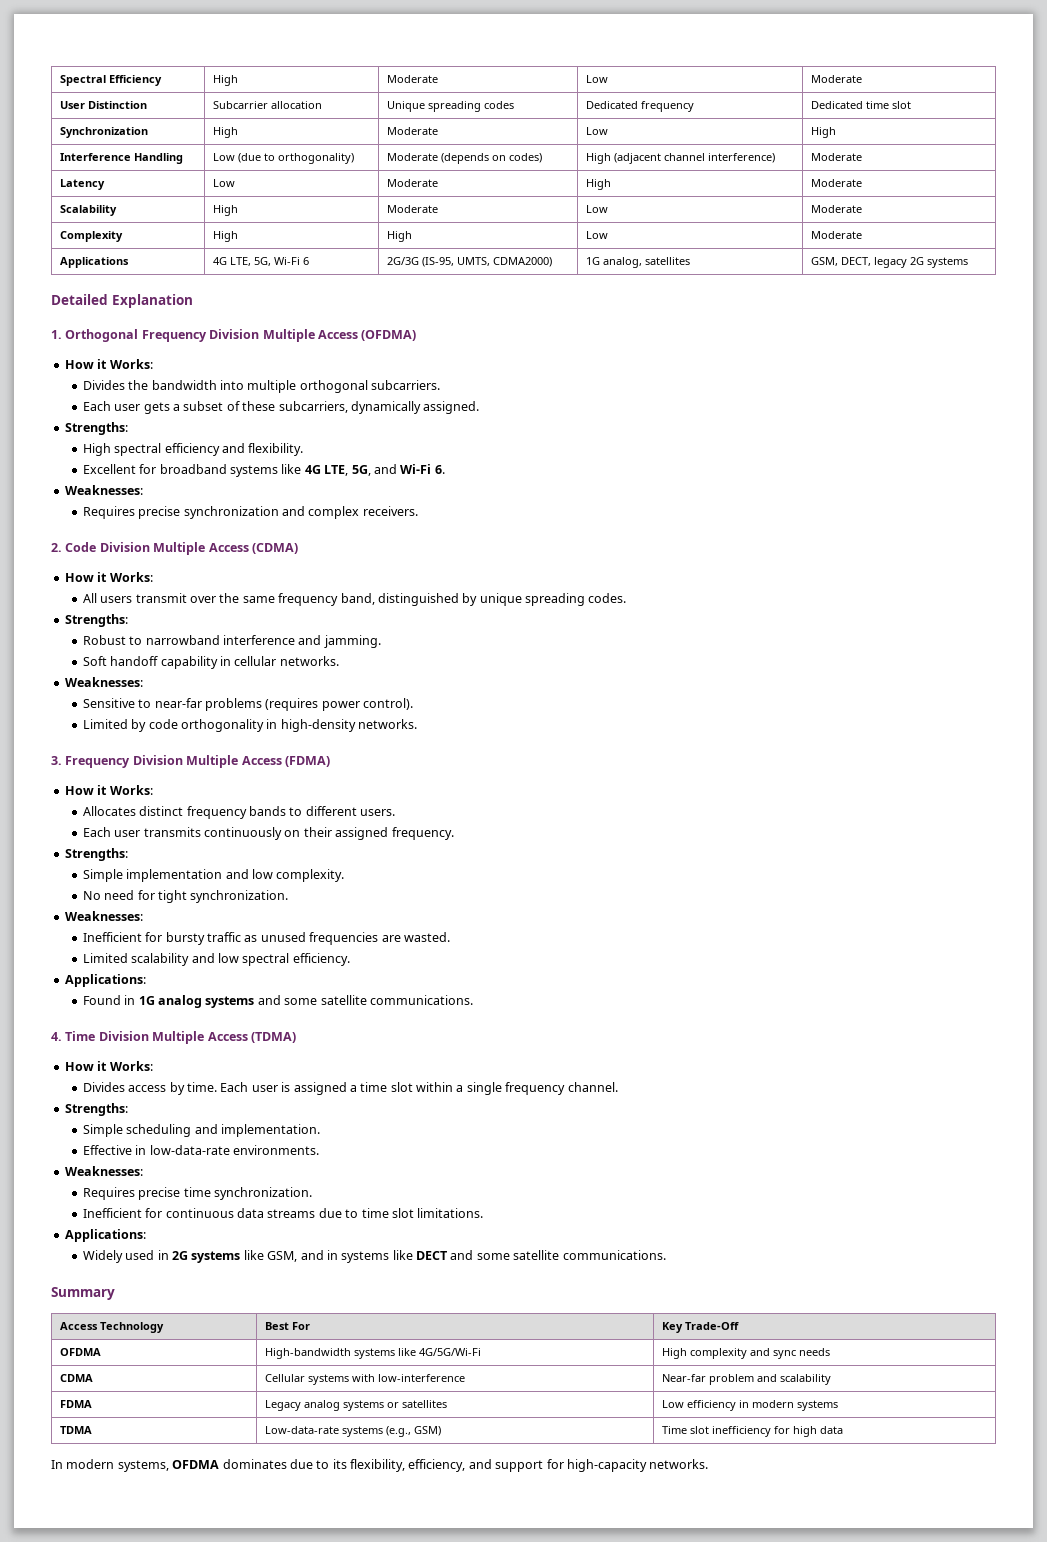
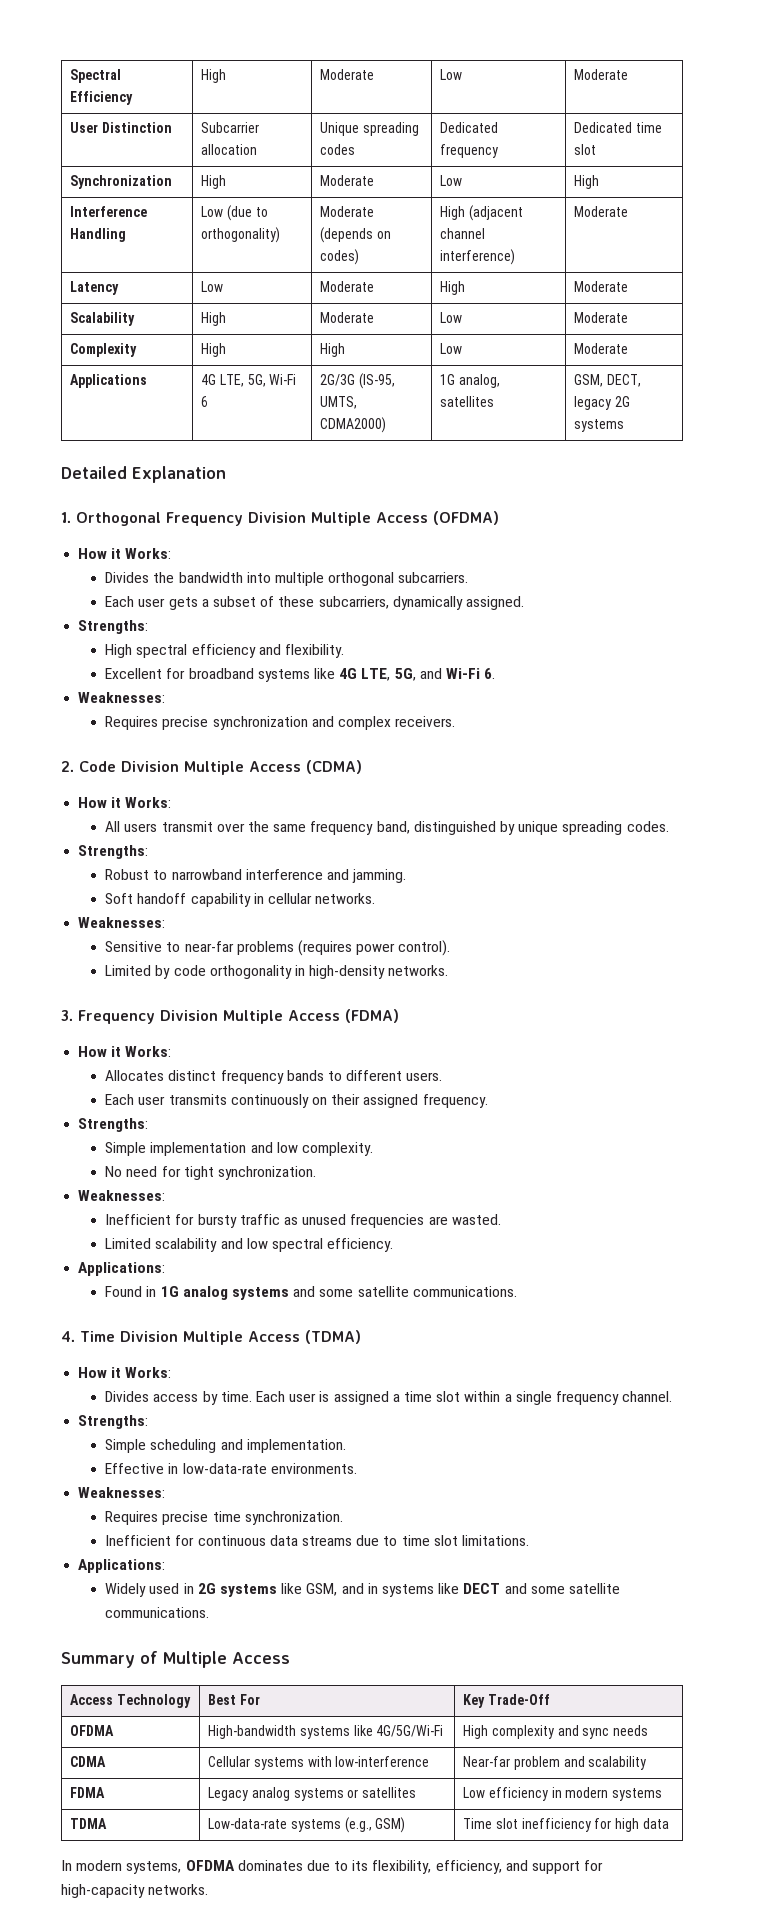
(115, 1293) none -> [140,1651,290,1668] of Multiple Access

